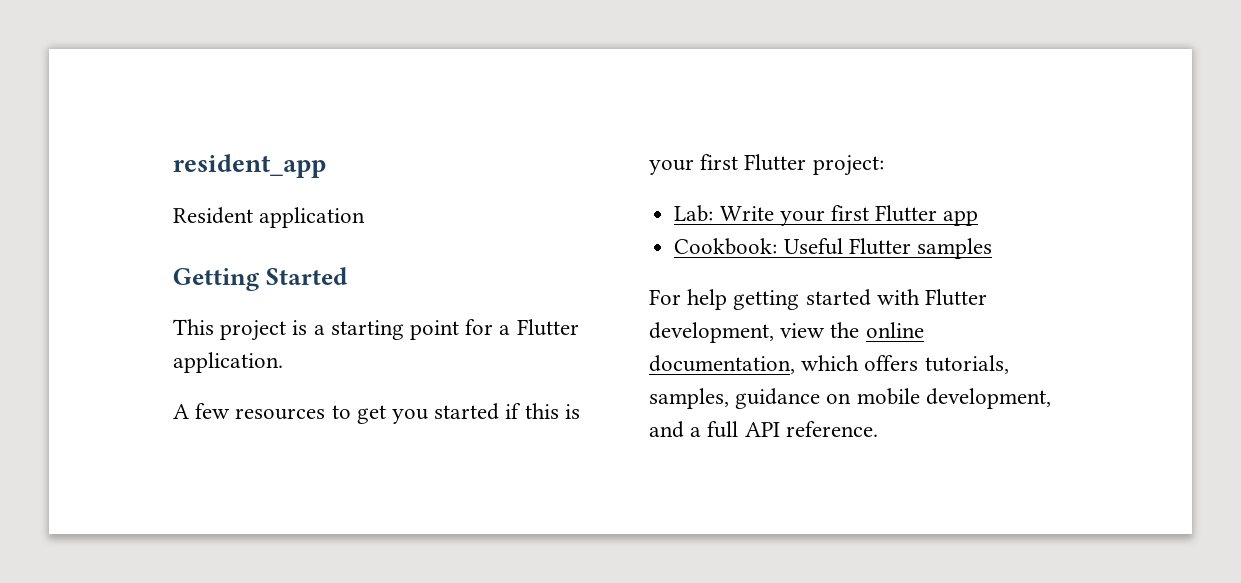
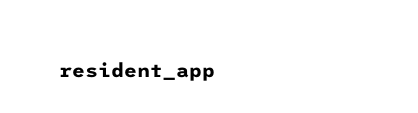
[173,207,366,228] [173,267,348,291] [173,319,579,341] [173,352,283,373] [173,403,580,424] [649,154,884,176] [674,205,979,226] [674,238,992,259] [649,289,988,310] [649,322,924,343] [649,355,1009,374] [649,388,1051,409] [649,421,878,438] // Resident application // Getting Started // This project is a starting point for a Flutter application. // A few resources to get you started if this is your first Flutter project: // Lab: Write your first Flutter app // Cookbook: Useful Flutter samples // For help getting started with Flutter development, view the online documentation, which offers tutorials, samples, guidance on mobile development, and a full API reference. -> (215, 71) none

